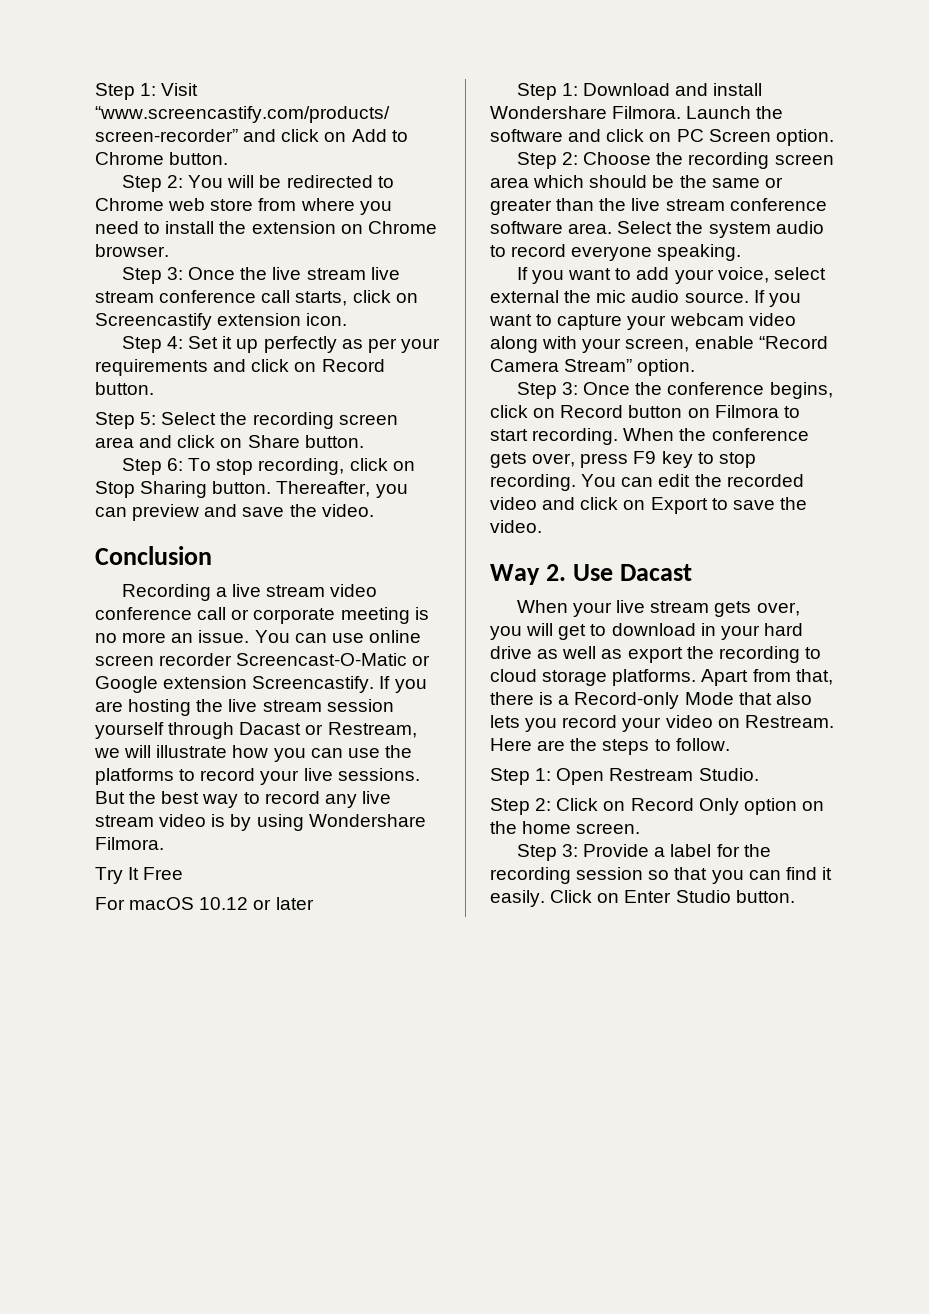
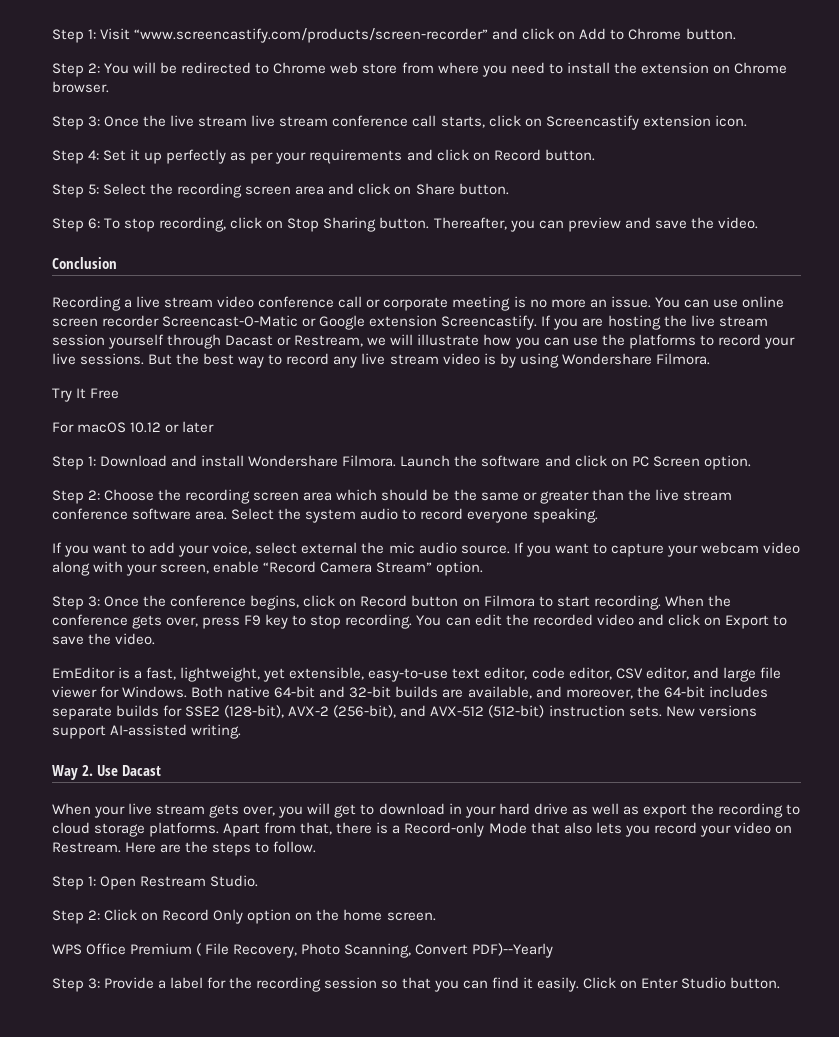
(542, 526) none -> [52,667,781,682] [52,686,768,699] [52,705,757,720] [52,724,242,739] // EmEditor is a fast, lightweight, yet extensible, easy-to-use text editor, code editor, CSV editor, and large file viewer for Windows. Both native 64-bit and 32-bit builds are available, and moreover, the 64-bit includes separate builds for SSE2 (128-bit), AVX-2 (256-bit), and AVX-512 (512-bit) instruction sets. New versions support AI-assisted writing.
(641, 828) none -> [52,943,554,958] // WPS Office Premium ( File Recovery, Photo Scanning, Convert PDF)--Yearly

